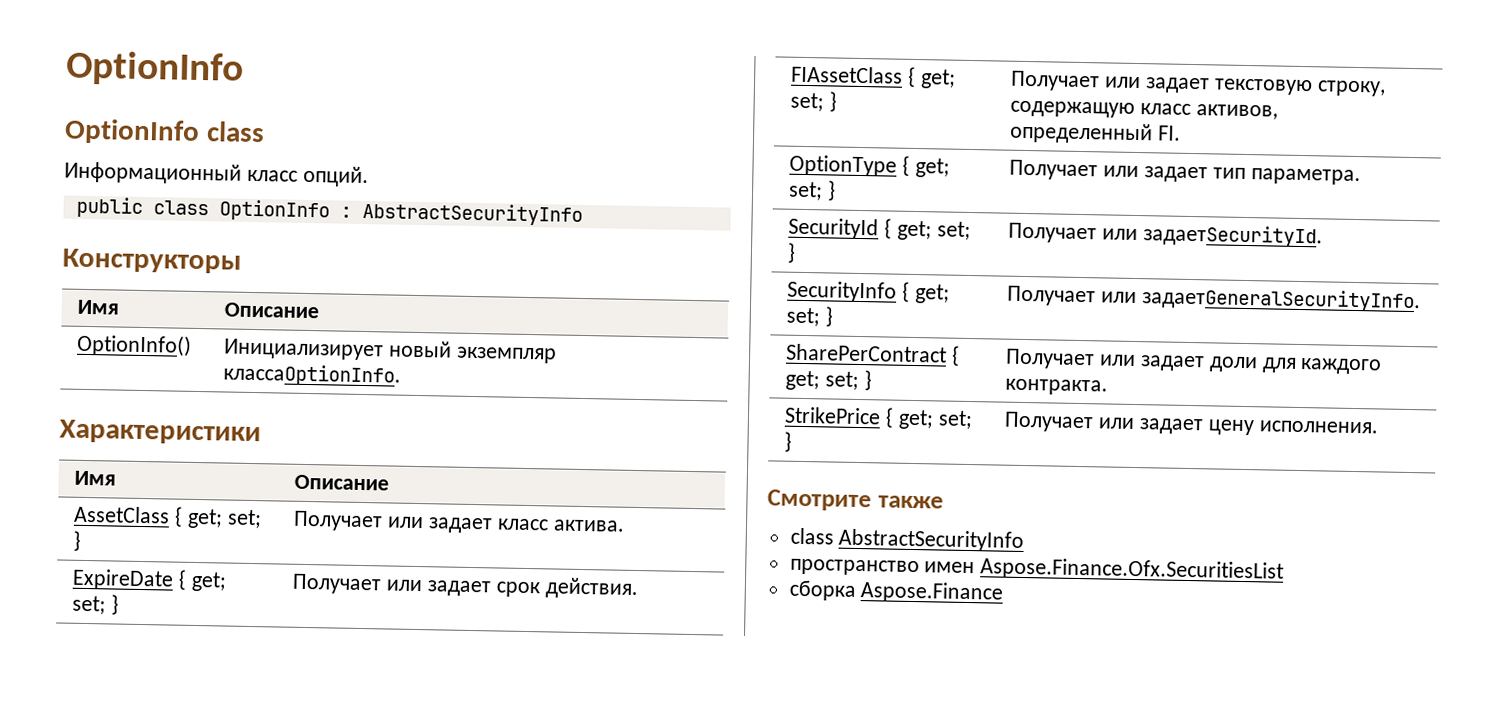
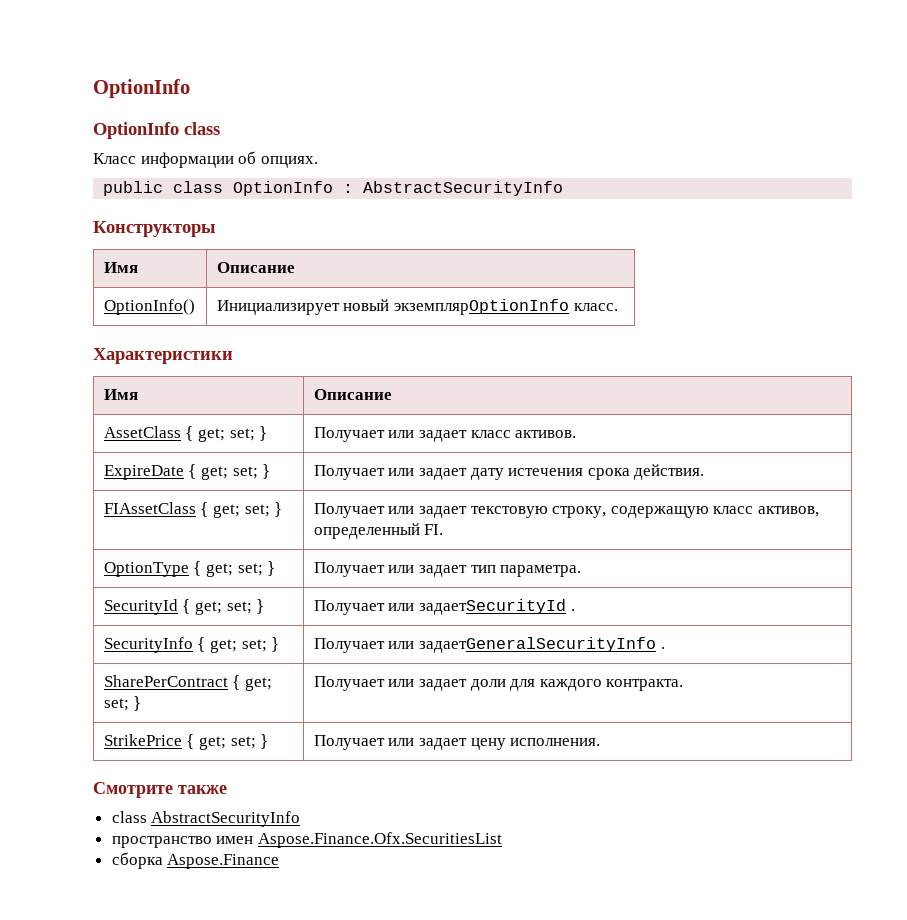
[64,161,369,188] Информационный класс опций. -> [93,151,318,168] Класс информации об опциях.
[456,346,558,364] [223,363,402,387] экземпляр классаOptionInfo. -> [394,299,618,315] экземплярOptionInfo класс.
[552,519,625,532] актива. -> [515,430,577,438] активов.
[495,581,540,598] срок -> [470,468,630,480] дату истечения срока
[1143,224,1324,248] задаетSecurityId. -> [419,599,575,615] задаетSecurityId .
[1142,287,1422,313] задаетGeneralSecurityInfo. -> [419,637,665,653] задаетGeneralSecurityInfo .

